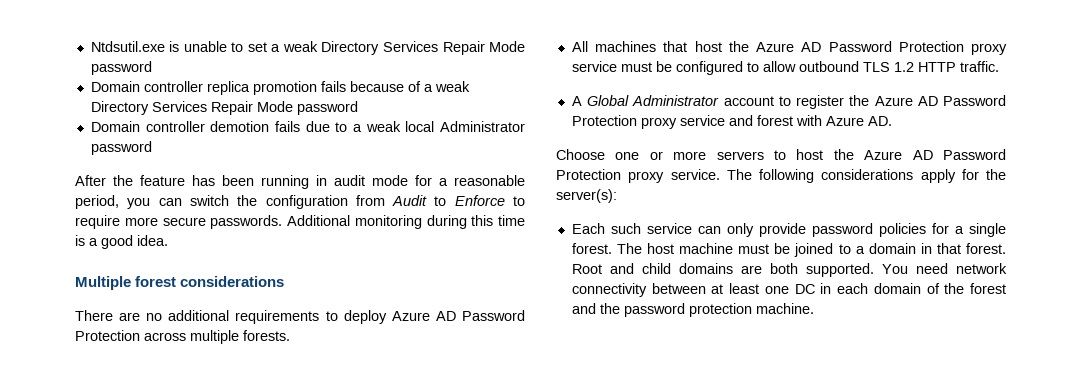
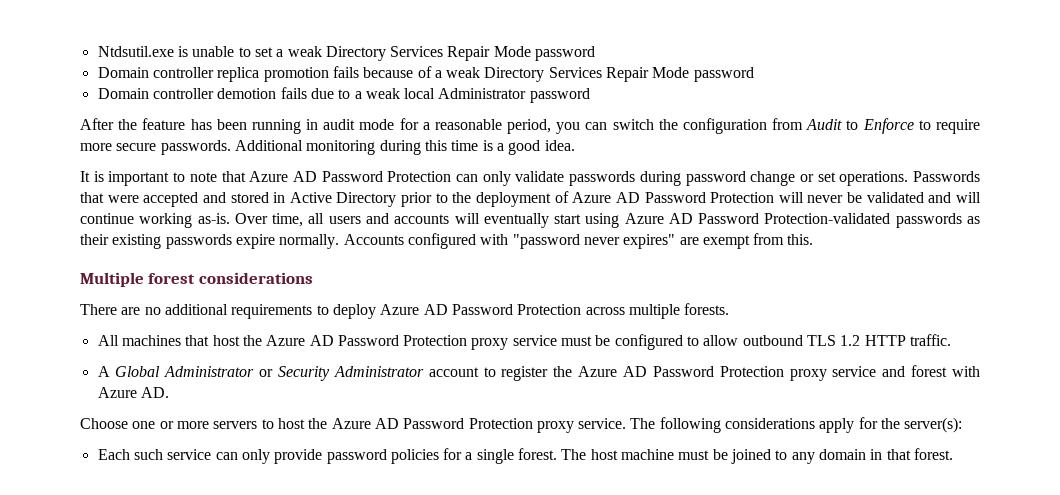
(168, 240) none -> [80,171,981,186] [80,191,981,207] [80,213,981,228] [80,233,814,249] // It is important to note that Azure AD Password Protection can only validate passwords during password change or set operations. Passwords that were accepted and stored in Active Directory prior to the deployment of Azure AD Password Protection will never be validated and will continue working as-is. Over time, all users and accounts will eventually start using Azure AD Password Protection-validated passwords as their existing passwords expire normally. Accounts configured with "password never expires" are exempt from this.
(720, 100) none -> [259,366,424,381] or Security Administrator
[855,246,865,254] a -> [791,452,815,464] any
[571,263,1007,277] [571,283,1006,297] [571,303,814,317] Root and child domains are both supported. You need network connectivity between at least one DC in each domain of the forest and the password protection machine. -> (953, 454) none

